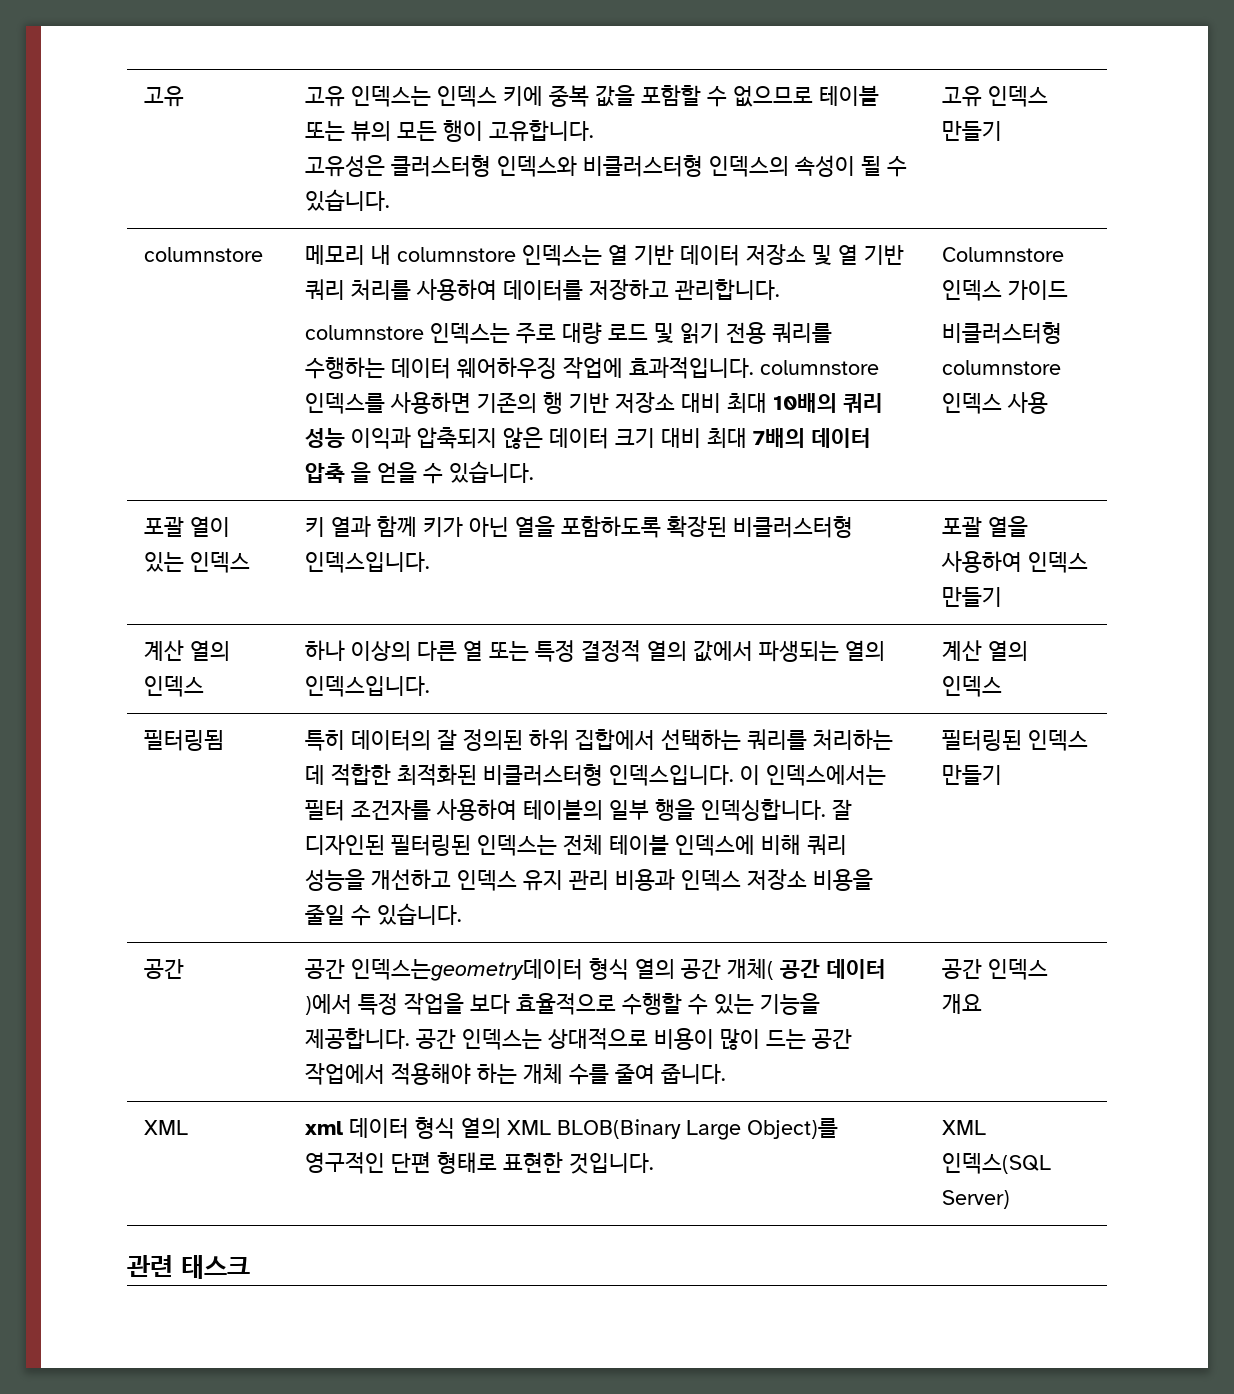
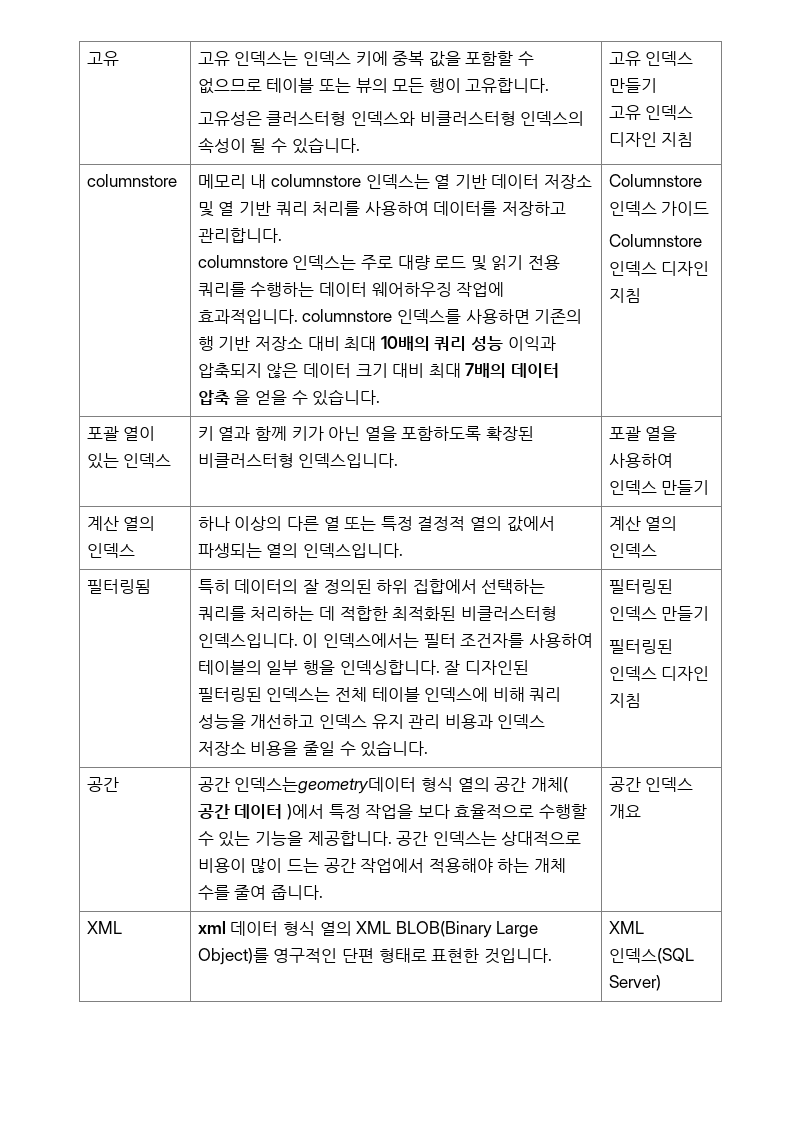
(1002, 131) none -> [608,105,694,120] [608,132,694,147] // 고유 인덱스 디자인 지침
[941,322,1062,344] [941,360,1061,375] [941,392,1048,414] 비클러스터형 columnstore 인덱스 사용 -> [608,234,702,247] [608,261,710,276] [608,288,641,303] Columnstore 인덱스 디자인 지침
(1002, 775) none -> [608,639,673,654] [608,666,710,681] [608,693,641,708] // 필터링된 인덱스 디자인 지침
[127,1255,250,1279] // 관련 태스크 -> (661, 983) none

